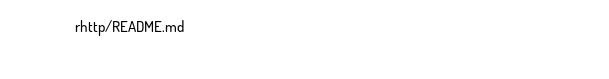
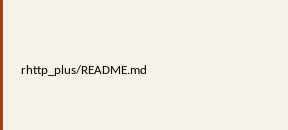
[75,20,184,36] rhttp/README.md -> [21,65,147,76] rhttp_plus/README.md

